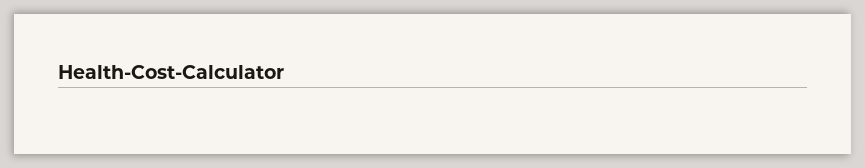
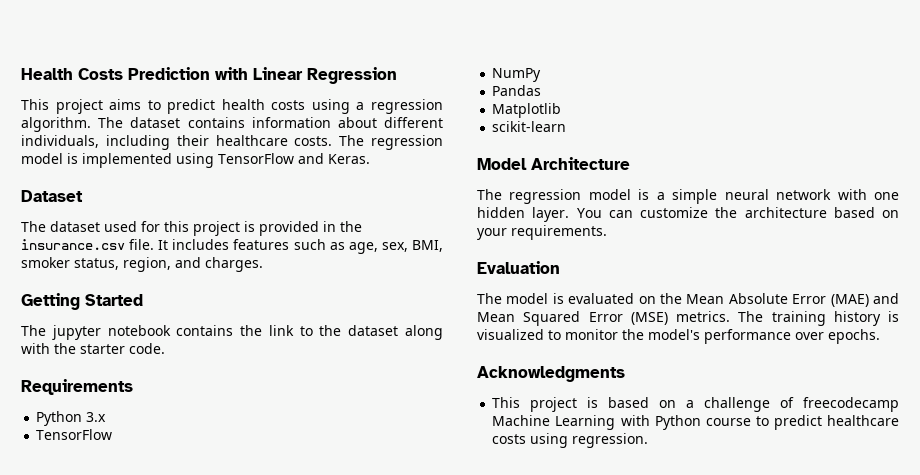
[58,65,284,79] Health-Cost-Calculator -> [21,67,397,84] [21,99,443,114] [21,117,443,132] [21,135,443,150] [21,153,370,168] [21,190,83,202] [21,221,362,236] [21,239,443,254] [21,257,263,272] [21,293,143,310] [21,325,443,340] [21,343,165,354] [21,379,133,395] [36,411,107,426] [36,429,113,440] [492,68,542,82] [492,85,542,96] [492,103,562,118] [492,121,567,132] [477,157,630,170] [477,189,900,204] [477,207,899,222] [477,225,607,240] [477,261,560,274] [477,293,899,307] [477,311,899,326] [477,329,880,344] [477,366,625,382] [492,397,899,412] [492,415,899,430] [492,433,649,448] Health Costs Prediction with Linear Regression // This project aims to predict health costs using a regression algorithm. The dataset contains information about different individuals, including their healthcare costs. The regression model is implemented using TensorFlow and Keras. // Dataset // The dataset used for this project is provided in the insurance.csv file. It includes features such as age, sex, BMI, smoker status, region, and charges. // Getting Started // The jupyter notebook contains the link to the dataset along with the starter code. // Requirements // Python 3.x // TensorFlow // NumPy // Pandas // Matplotlib // scikit-learn // Model Architecture // The regression model is a simple neural network with one hidden layer. You can customize the architecture based on your requirements. // Evaluation // The model is evaluated on the Mean Absolute Error (MAE) and Mean Squared Error (MSE) metrics. The training history is visualized to monitor the model's performance over epochs. // Acknowledgments // This project is based on a challenge of freecodecamp Machine Learning with Python course to predict healthcare costs using regression.

